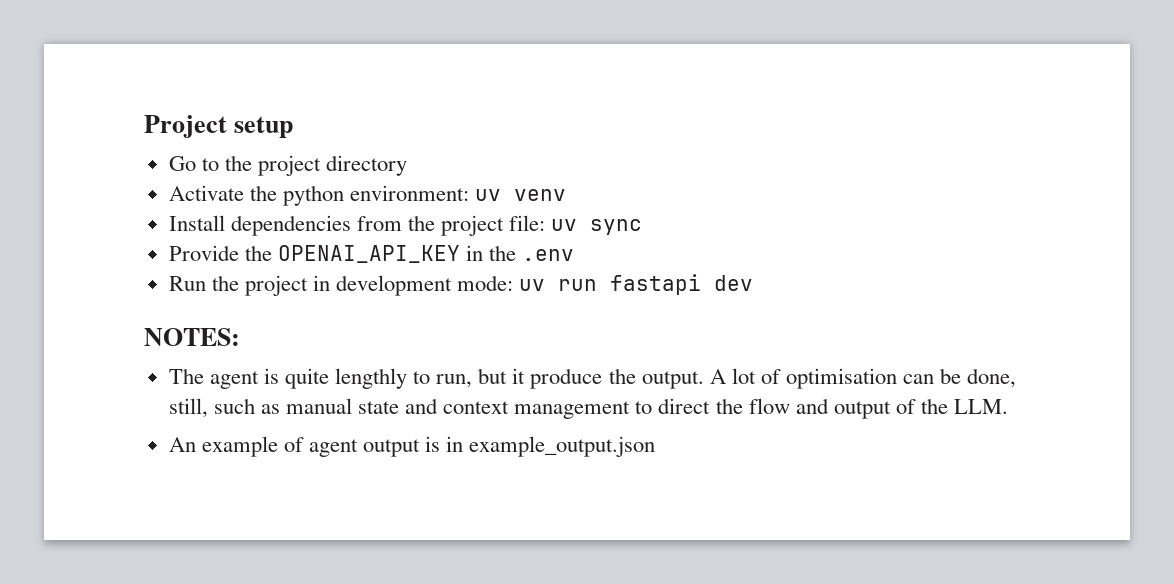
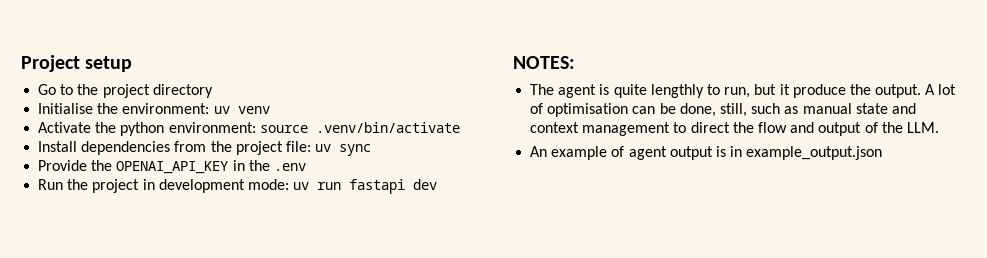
(408, 165) none -> [38,103,270,114] // Initialise the environment: uv venv
[475,189,567,201] uv venv -> [259,122,460,133] source .venv/bin/activate

